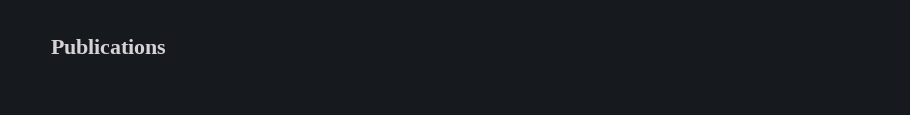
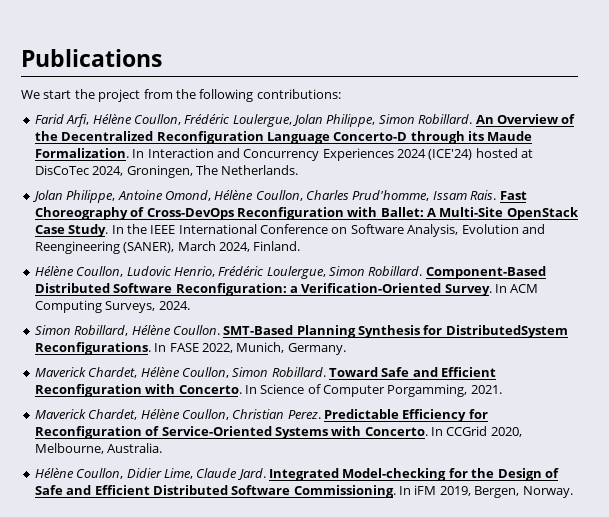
(166, 46) none -> [21,89,341,102] [34,114,576,127] [34,131,533,144] [34,148,534,161] [34,165,299,178] [31,190,527,203] [34,207,579,220] [34,224,545,237] [34,241,301,254] [34,266,546,279] [34,283,539,296] [34,300,190,313] [34,325,568,338] [34,342,346,355] [34,367,497,378] [34,384,502,397] [34,409,488,422] [34,426,522,439] [34,443,163,454] [34,468,559,481] [34,485,573,498] // We start the project from the following contributions: // Farid Arfi, Hélène Coullon, Frédéric Loulergue, Jolan Philippe, Simon Robillard. An Overview of the Decentralized Reconfiguration Language Concerto-D through its Maude Formalization. In Interaction and Concurrency Experiences 2024 (ICE'24) hosted at DisCoTec 2024, Groningen, The Netherlands. // Jolan Philippe, Antoine Omond, Hélène Coullon, Charles Prud'homme, Issam Rais. Fast Choreography of Cross-DevOps Reconfiguration with Ballet: A Multi-Site OpenStack Case Study. In the IEEE International Conference on Software Analysis, Evolution and Reengineering (SANER), March 2024, Finland. // Hélène Coullon, Ludovic Henrio, Frédéric Loulergue, Simon Robillard. Component-Based Distributed Software Reconfiguration: a Verification-Oriented Survey. In ACM Computing Surveys, 2024. // Simon Robillard, Hélène Coullon. SMT-Based Planning Synthesis for DistributedSystem Reconfigurations. In FASE 2022, Munich, Germany. // Maverick Chardet, Hélène Coullon, Simon Robillard. Toward Safe and Efficient Reconfiguration with Concerto. In Science of Computer Porgamming, 2021. // Maverick Chardet, Hélène Coullon, Christian Perez. Predictable Efficiency for Reconfiguration of Service-Oriented Systems with Concerto. In CCGrid 2020, Melbourne, Australia. // Hélène Coullon, Didier Lime, Claude Jard. Integrated Model-checking for the Design of Safe and Efficient Distributed Software Commissioning. In iFM 2019, Bergen, Norway.

